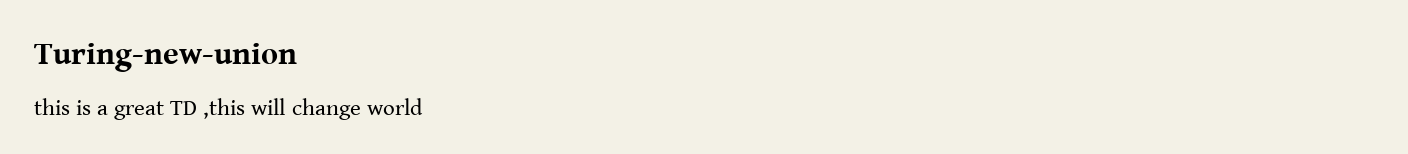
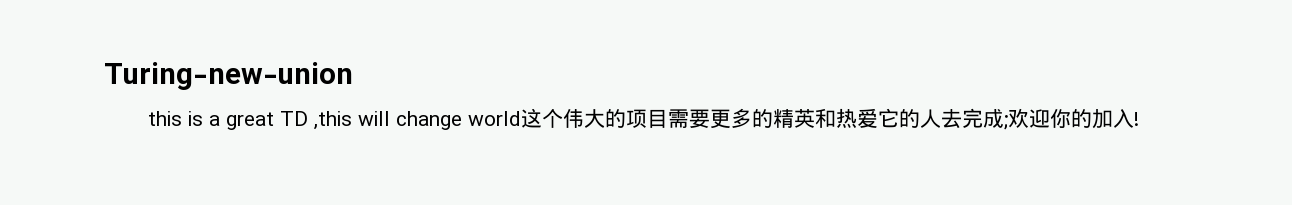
(423, 106) none -> [520,108,1139,130] 这个伟大的项目需要更多的精英和热爱它的人去完成;欢迎你的加入!

